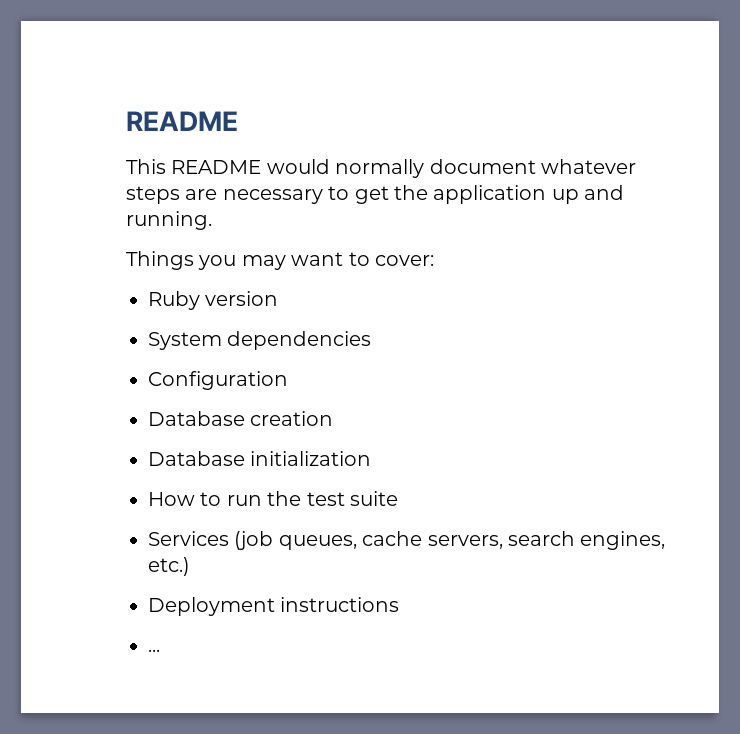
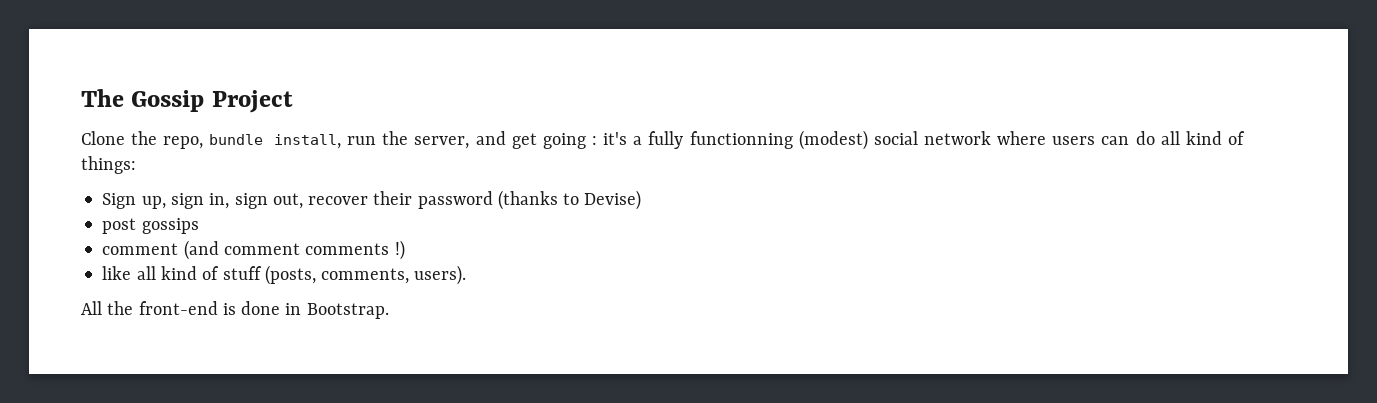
[126,111,238,131] [126,159,636,178] [126,185,625,204] [126,211,212,230] [126,251,434,270] [148,291,279,310] [148,331,372,350] [148,371,288,390] [148,411,334,426] [148,451,372,466] [148,491,398,506] [148,531,666,550] [148,557,190,576] [148,597,400,616] [148,649,160,652] README // This README would normally document whatever steps are necessary to get the application up and running. // Things you may want to cover: // Ruby version // System dependencies // Configuration // Database creation // Database initialization // How to run the test suite // Services (job queues, cache servers, search engines, etc.) // Deployment instructions // ... -> [81,89,293,113] [81,130,1245,150] [81,156,136,174] [102,190,642,210] [102,218,199,234] [102,240,405,260] [102,265,467,285] [81,301,389,319] The Gossip Project // Clone the repo, bundle install, run the server, and get going : it's a fully functionning (modest) social network where users can do all kind of things: // Sign up, sign in, sign out, recover their password (thanks to Devise) // post gossips // comment (and comment comments !) // like all kind of stuff (posts, comments, users). // All the front-end is done in Bootstrap.

